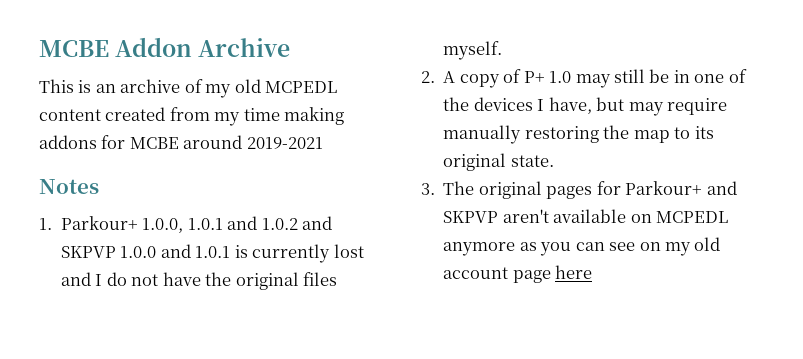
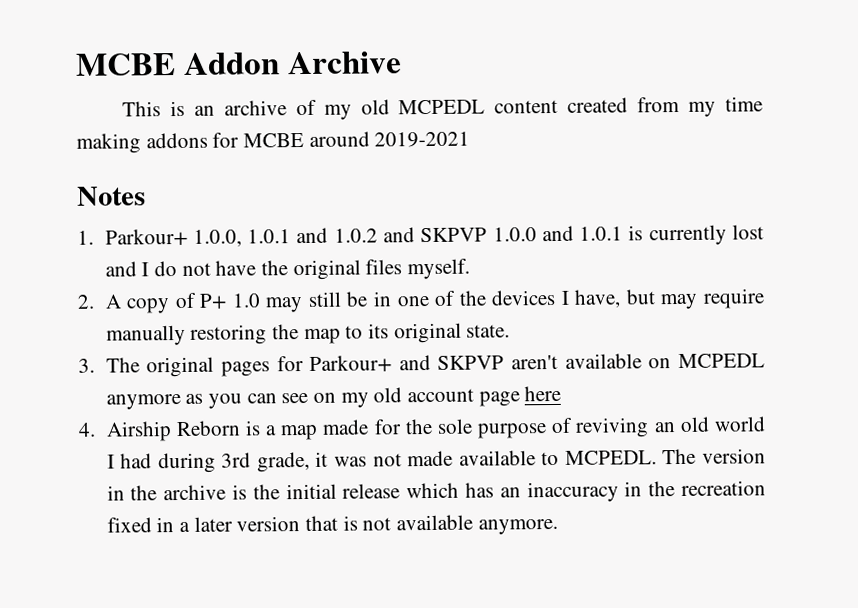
(593, 272) none -> [78,416,766,442] [106,448,766,474] [106,480,766,503] [106,514,558,535] // 4. Airship Reborn is a map made for the sole purpose of reviving an old world I had during 3rd grade, it was not made available to MCPEDL. The version in the archive is the initial release which has an inaccuracy in the recreation fixed in a later version that is not available anymore.

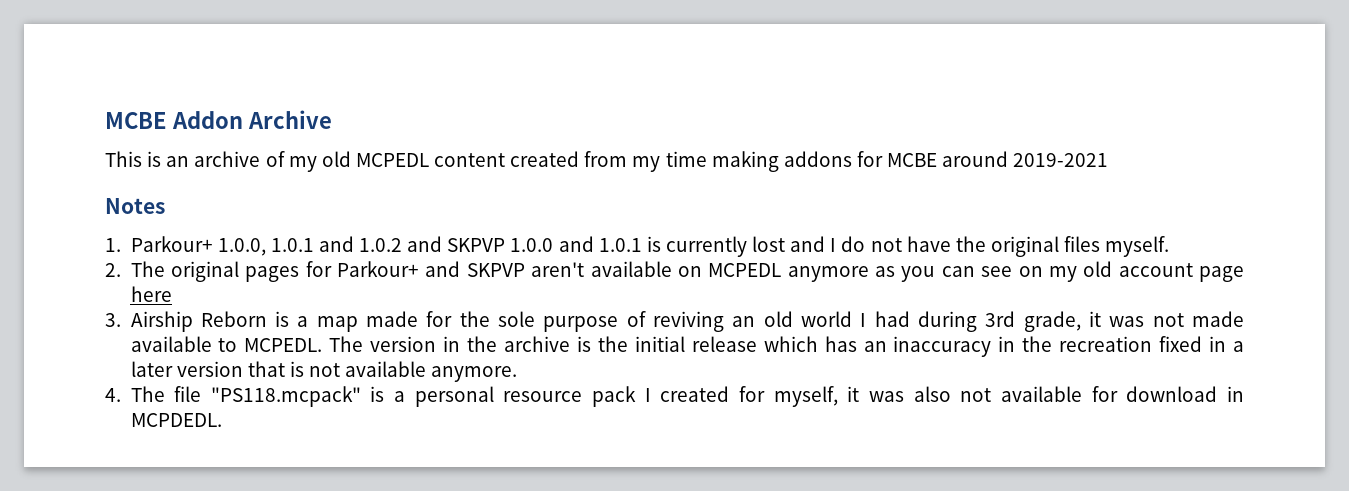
[104,288,765,314] [105,322,511,346] [78,358,95,373] A copy of P+ 1.0 may still be in one of the devices I have, but may require manually restoring the map to its original state. // 3. -> (121, 270) none
[78,422,96,437] 4. -> [105,313,121,327] 3.
(558, 526) none -> [105,386,1244,407] [130,413,222,427] // 4. The file "PS118.mcpack" is a personal resource pack I created for myself, it was also not available for download in MCPDEDL.

